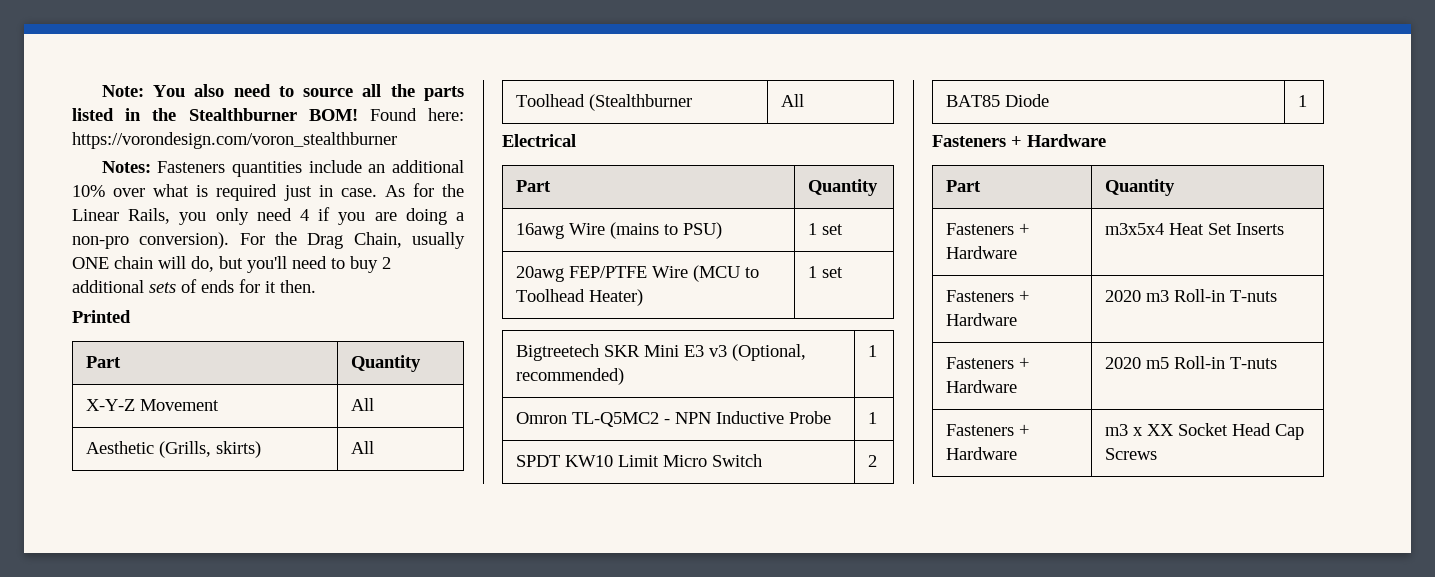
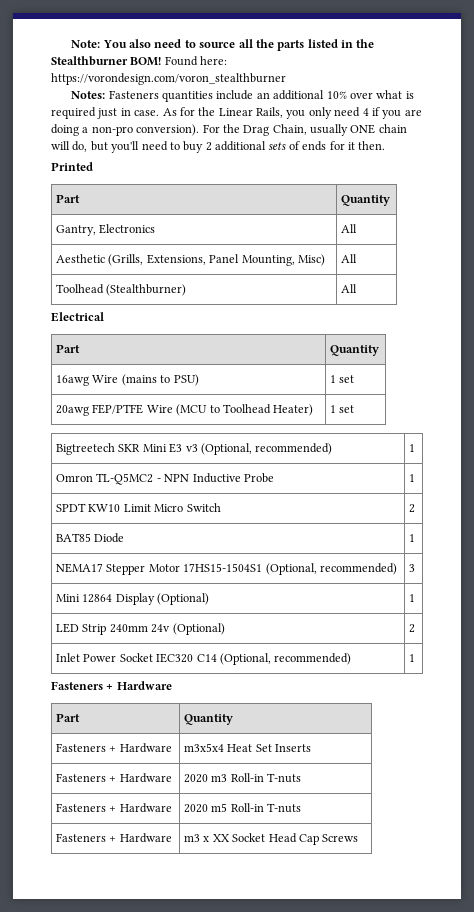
[86,399,220,411] X-Y-Z Movement -> [56,224,156,236] Gantry, Electronics
[216,441,262,458] skirts) -> [146,254,325,266] Extensions, Panel Mounting, Misc)
[589,94,693,111] (Stealthburner -> [106,284,187,296] (Stealthburner)
(1308, 101) none -> [56,563,397,575] [409,564,416,572] [56,593,210,605] [409,594,416,602] [56,623,225,635] [409,624,416,633] [56,653,352,665] [409,654,416,662] // NEMA17 Stepper Motor 17HS15-1504S1 (Optional, recommended) | 3 // Mini 12864 Display (Optional) | 1 // LED Strip 240mm 24v (Optional) | 2 // Inlet Power Socket IEC320 C14 (Optional, recommended) | 1

